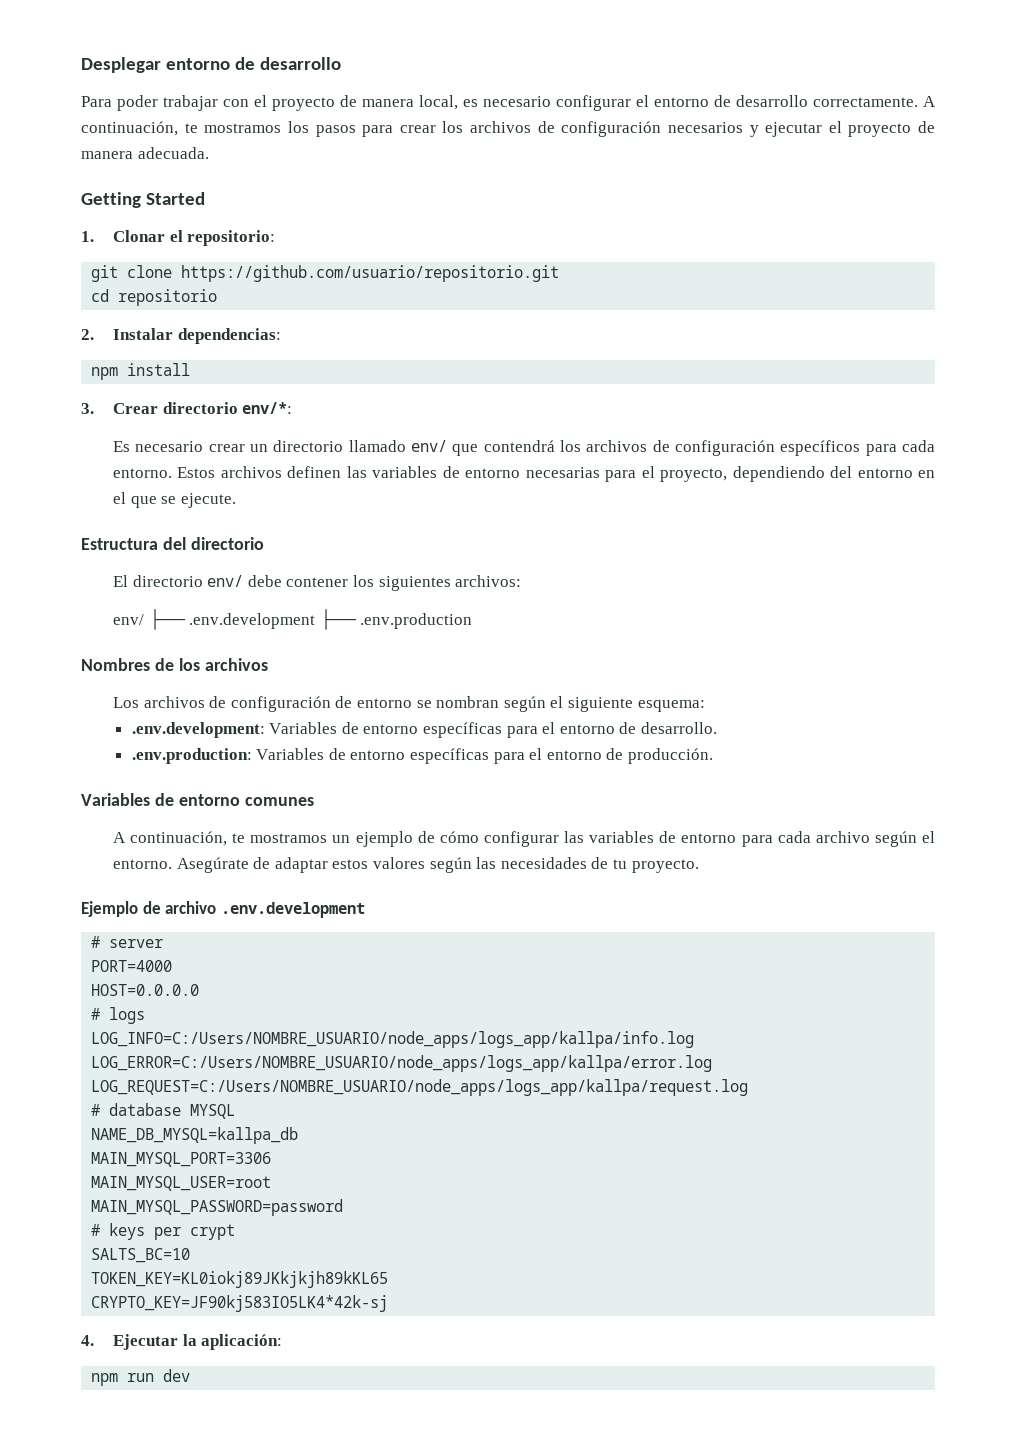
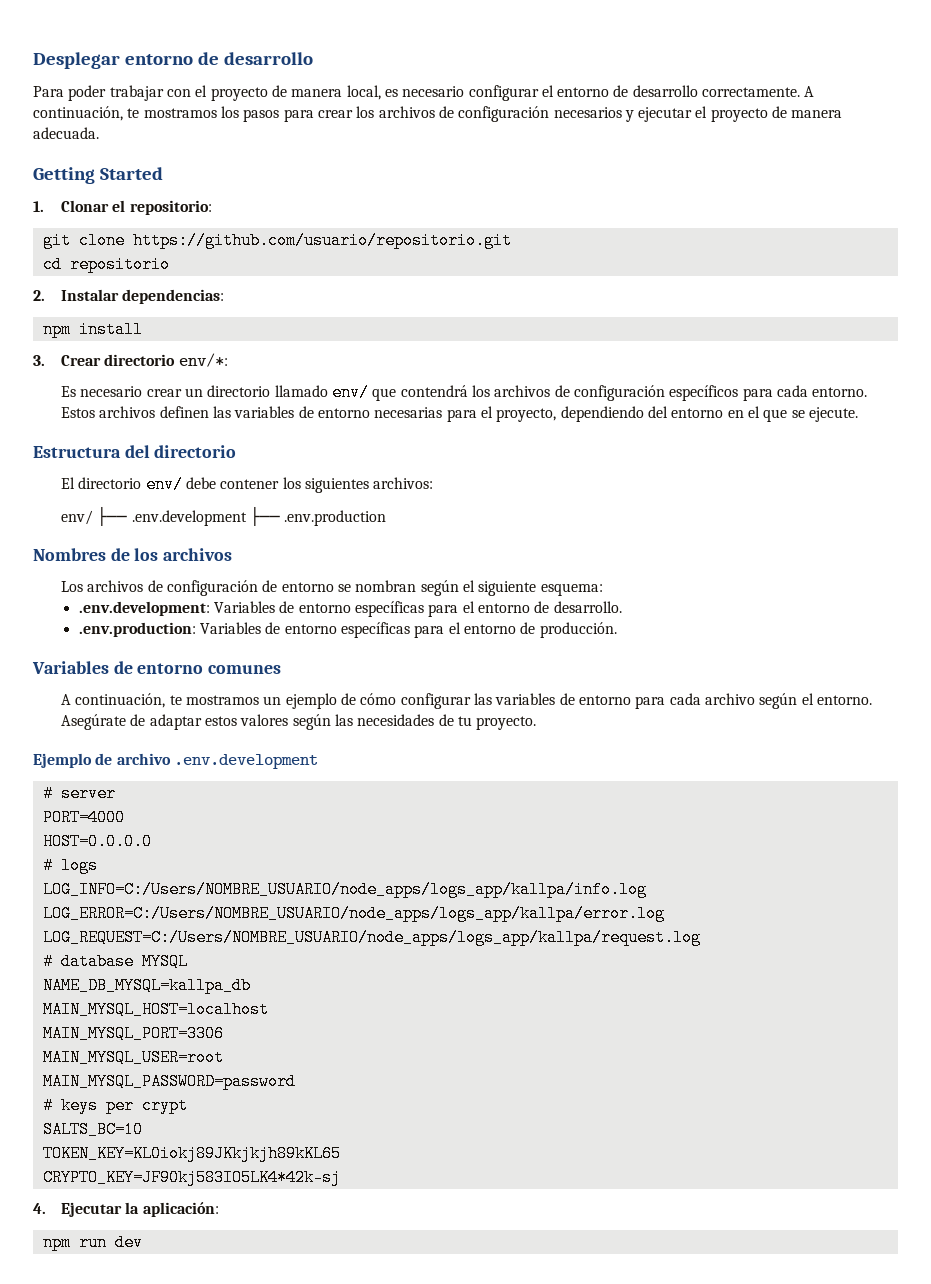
(299, 1135) none -> [42,1001,269,1018] // MAIN_MYSQL_HOST=localhost

